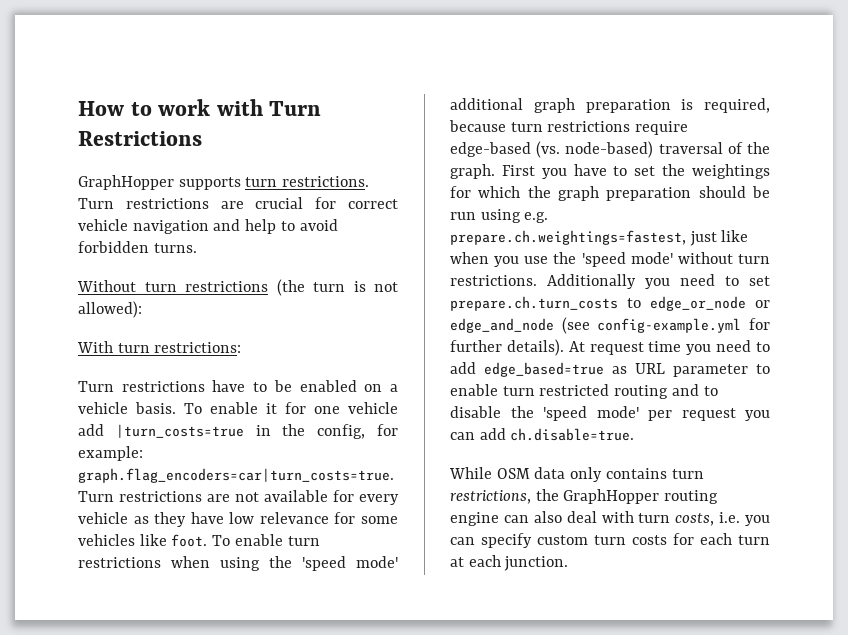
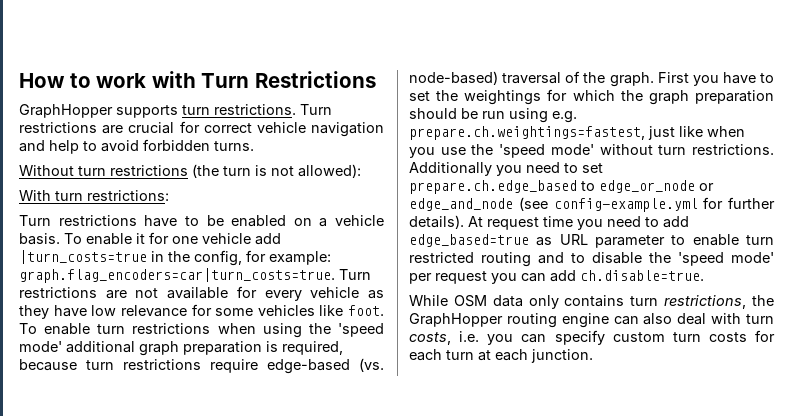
[450,296,618,311] prepare.ch.turn_costs -> [409,180,577,194] prepare.ch.edge_based

